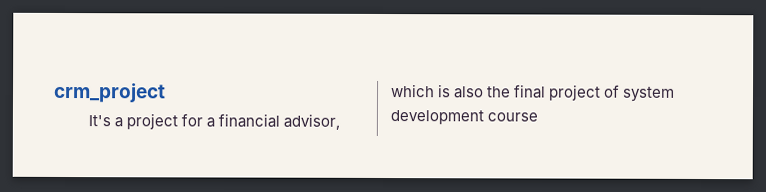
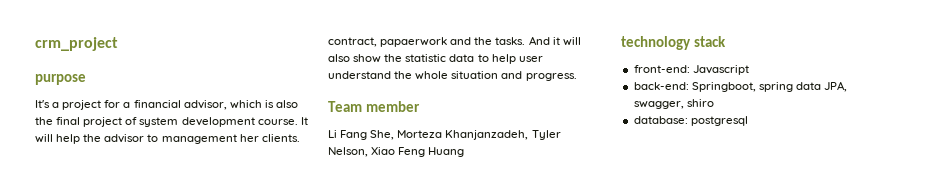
(166, 92) none -> [35,74,86,85] // purpose
[487,112,539,122] course -> [257,117,308,125] [35,134,300,144] [328,36,581,47] [328,54,543,64] [328,71,577,81] [328,101,420,112] [328,130,561,140] [328,147,465,157] [621,36,726,50] [633,65,749,75] [633,81,848,92] [633,99,714,109] [633,116,748,126] course. It will help the advisor to management her clients. contract, papaerwork and the tasks. And it will also show the statistic data to help user understand the whole situation and progress. // Team member // Li Fang She, Morteza Khanjanzadeh, Tyler Nelson, Xiao Feng Huang // technology stack // front-end: Javascript // back-end: Springboot, spring data JPA, swagger, shiro // database: postgresql

